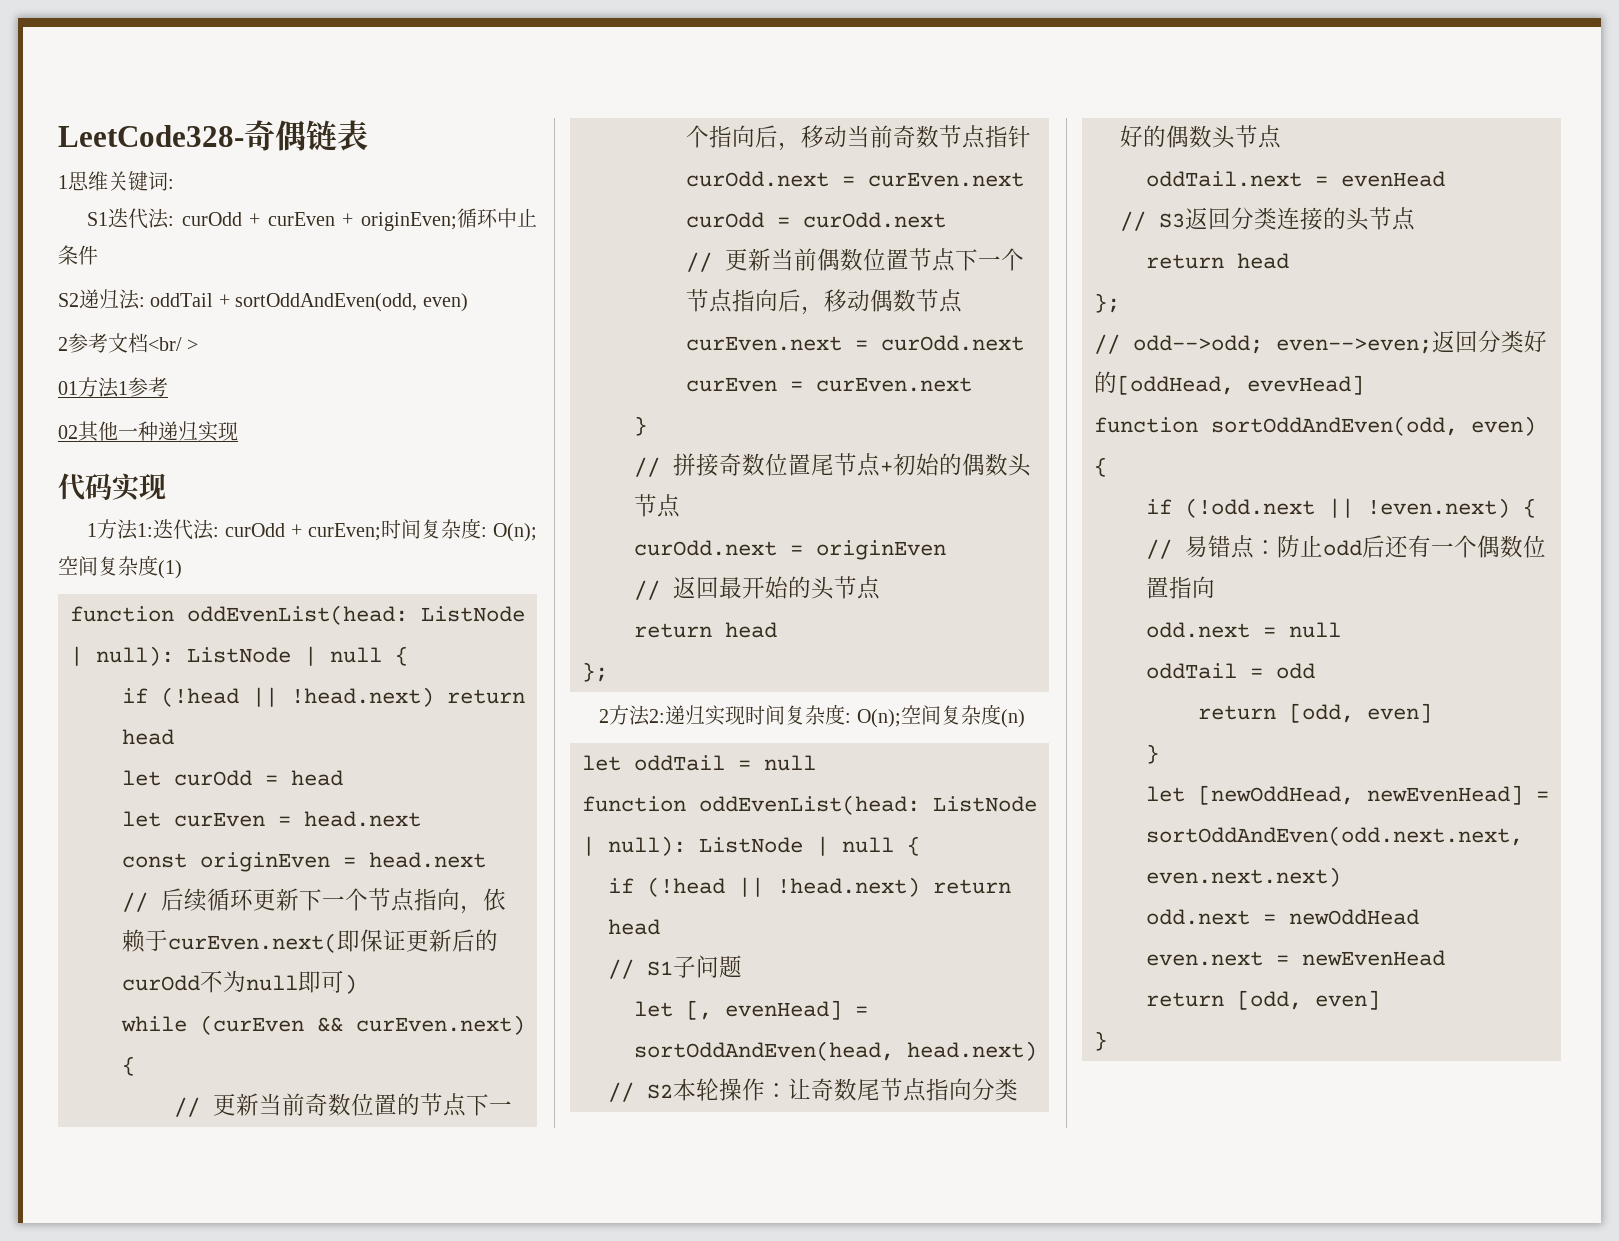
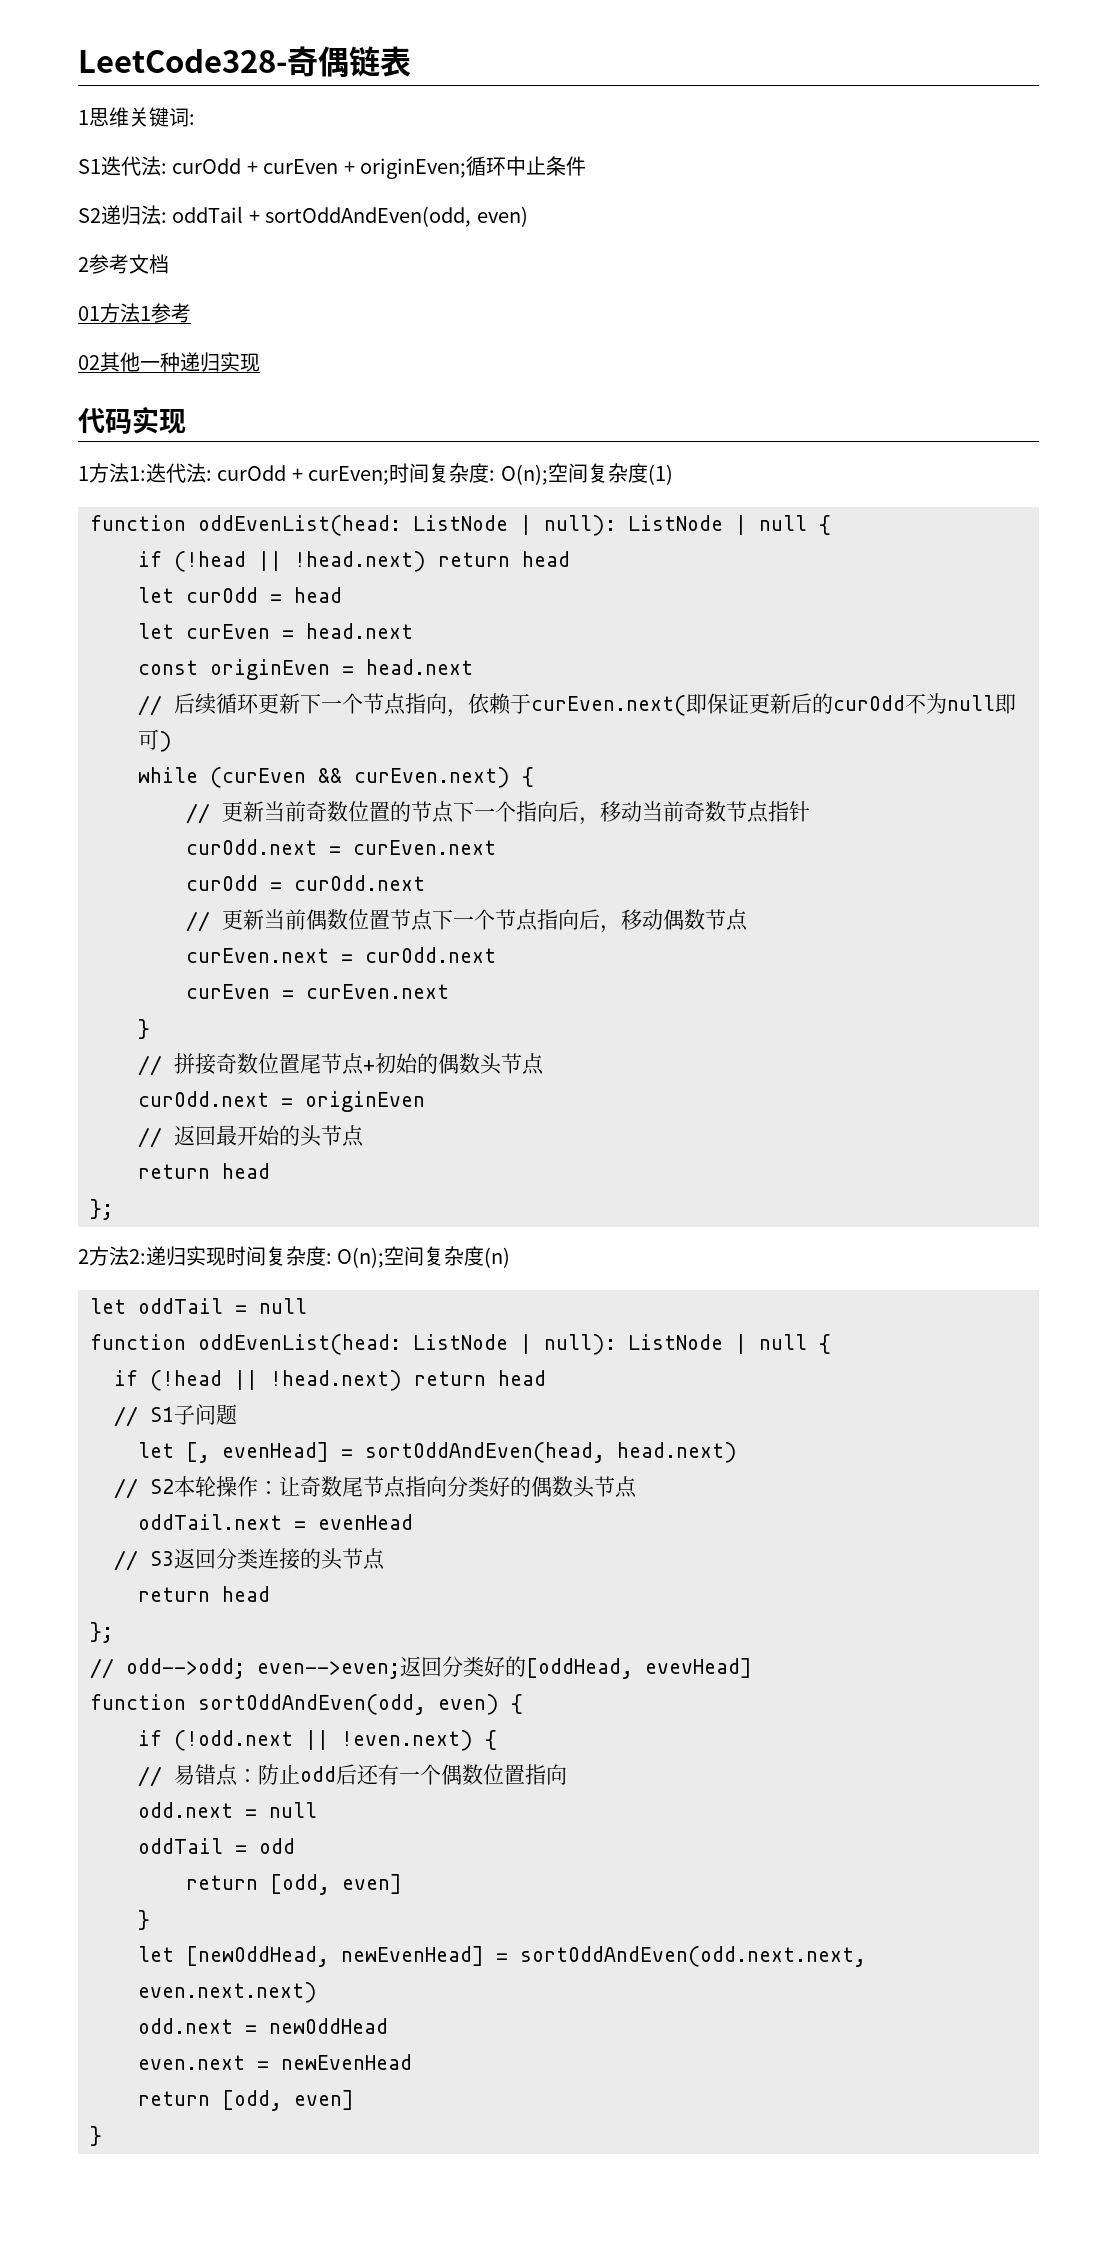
[148,337,199,351] <br/ > -> (169, 264) none

